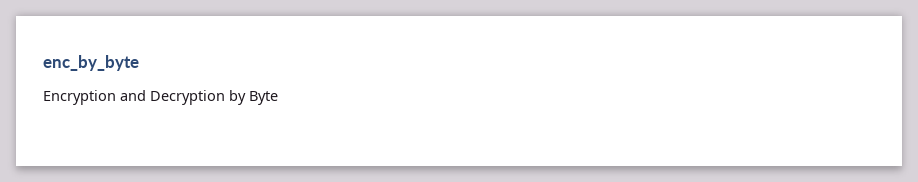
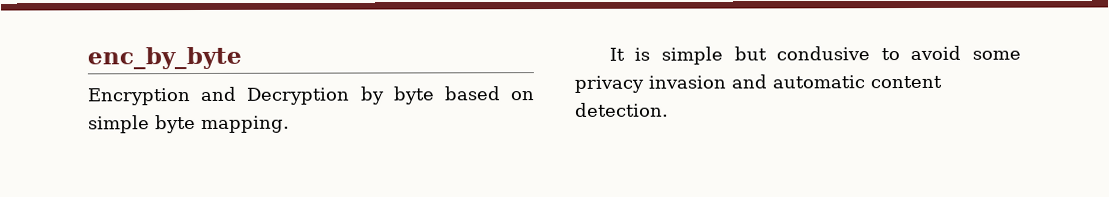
[249,91,278,105] Byte -> [392,86,536,105] [88,115,290,134] [608,45,1021,65] [574,74,942,93] [575,102,669,117] byte based on simple byte mapping. // It is simple but condusive to avoid some privacy invasion and automatic content detection.

